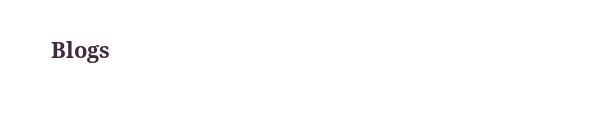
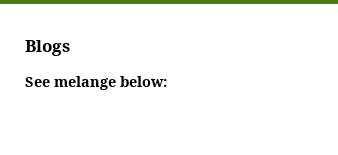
(110, 52) none -> [25,76,167,90] // See melange below:

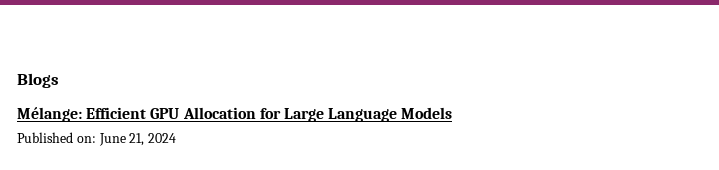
[25,76,167,90] See melange below: -> [17,107,453,122] [17,132,177,146] Mélange: Efficient GPU Allocation for Large Language Models // Published on: June 21, 2024

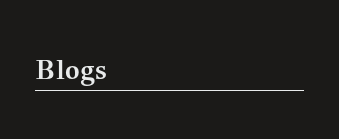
[17,107,453,122] [17,132,177,146] // Mélange: Efficient GPU Allocation for Large Language Models // Published on: June 21, 2024 -> (107, 73) none

